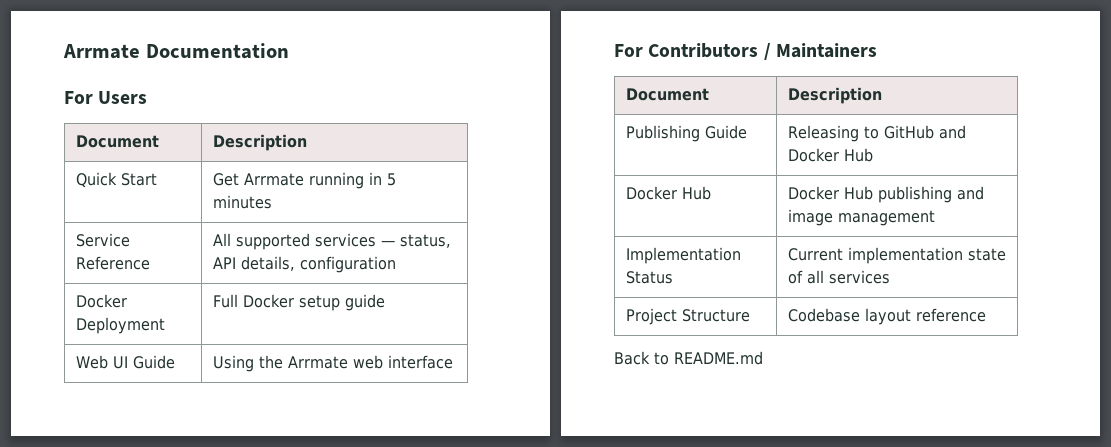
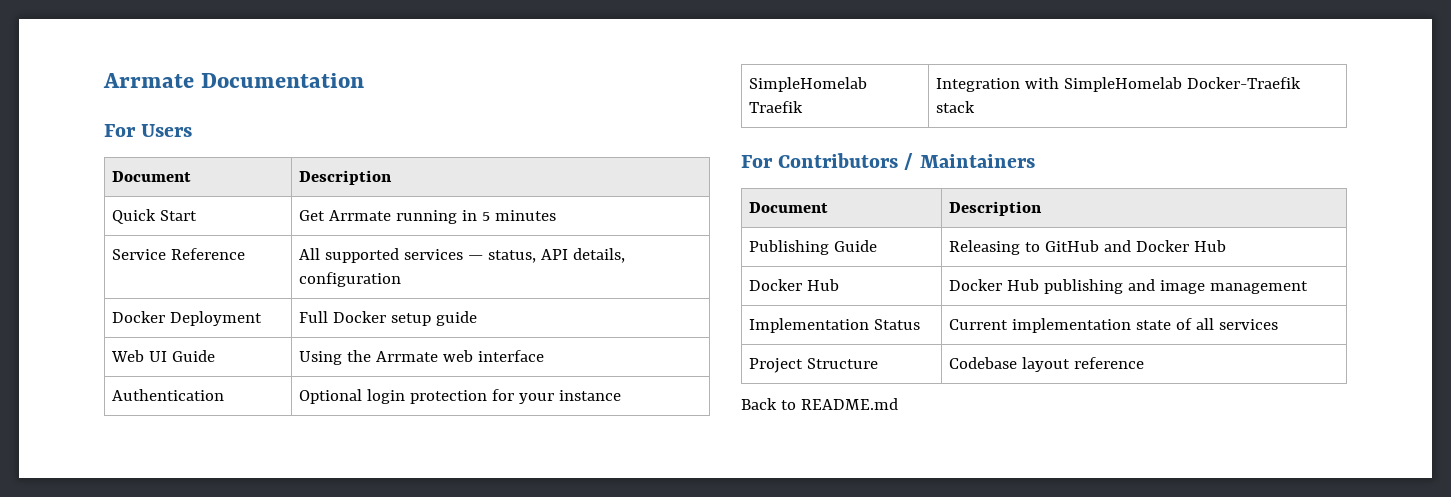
(453, 362) none -> [112,389,225,401] [299,389,622,404] [749,77,868,92] [749,101,804,113] [936,77,1302,92] [936,101,976,113] // Authentication | Optional login protection for your instance // SimpleHomelab Traefik | Integration with SimpleHomelab Docker-Traefik stack

